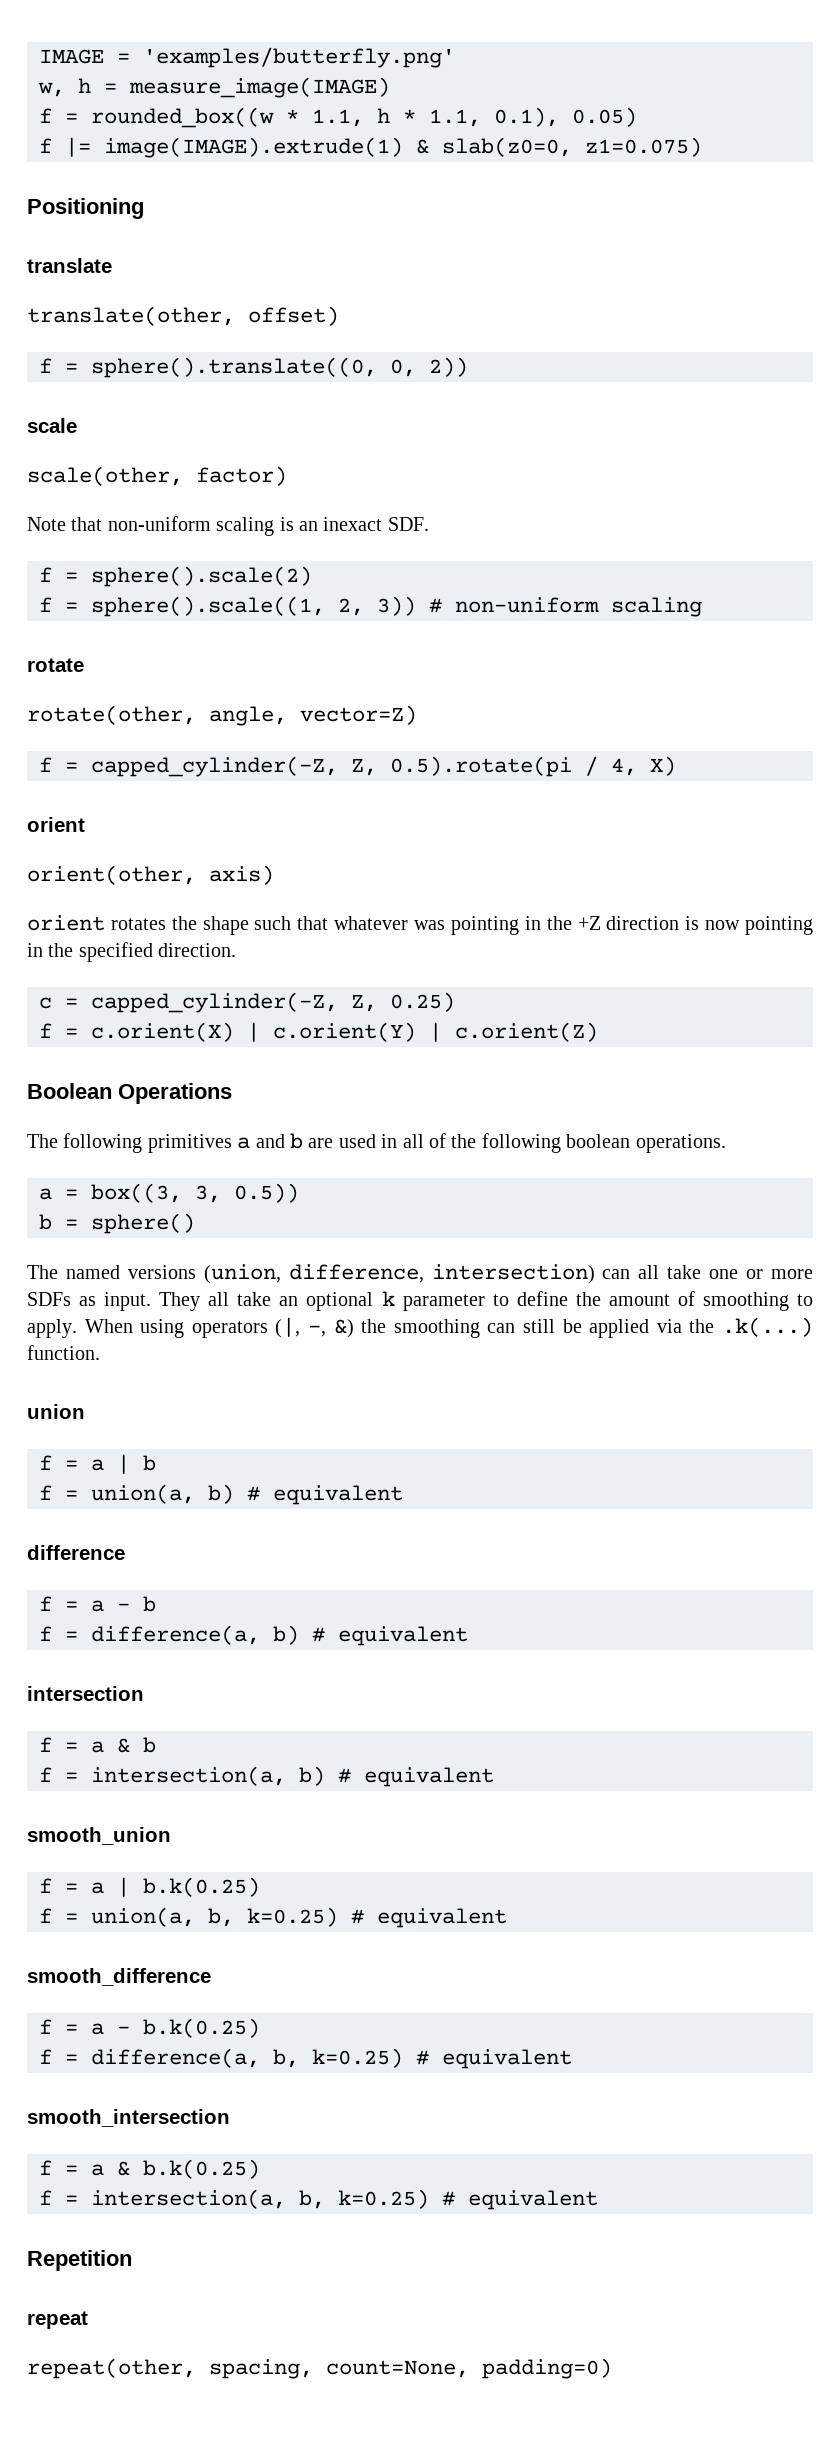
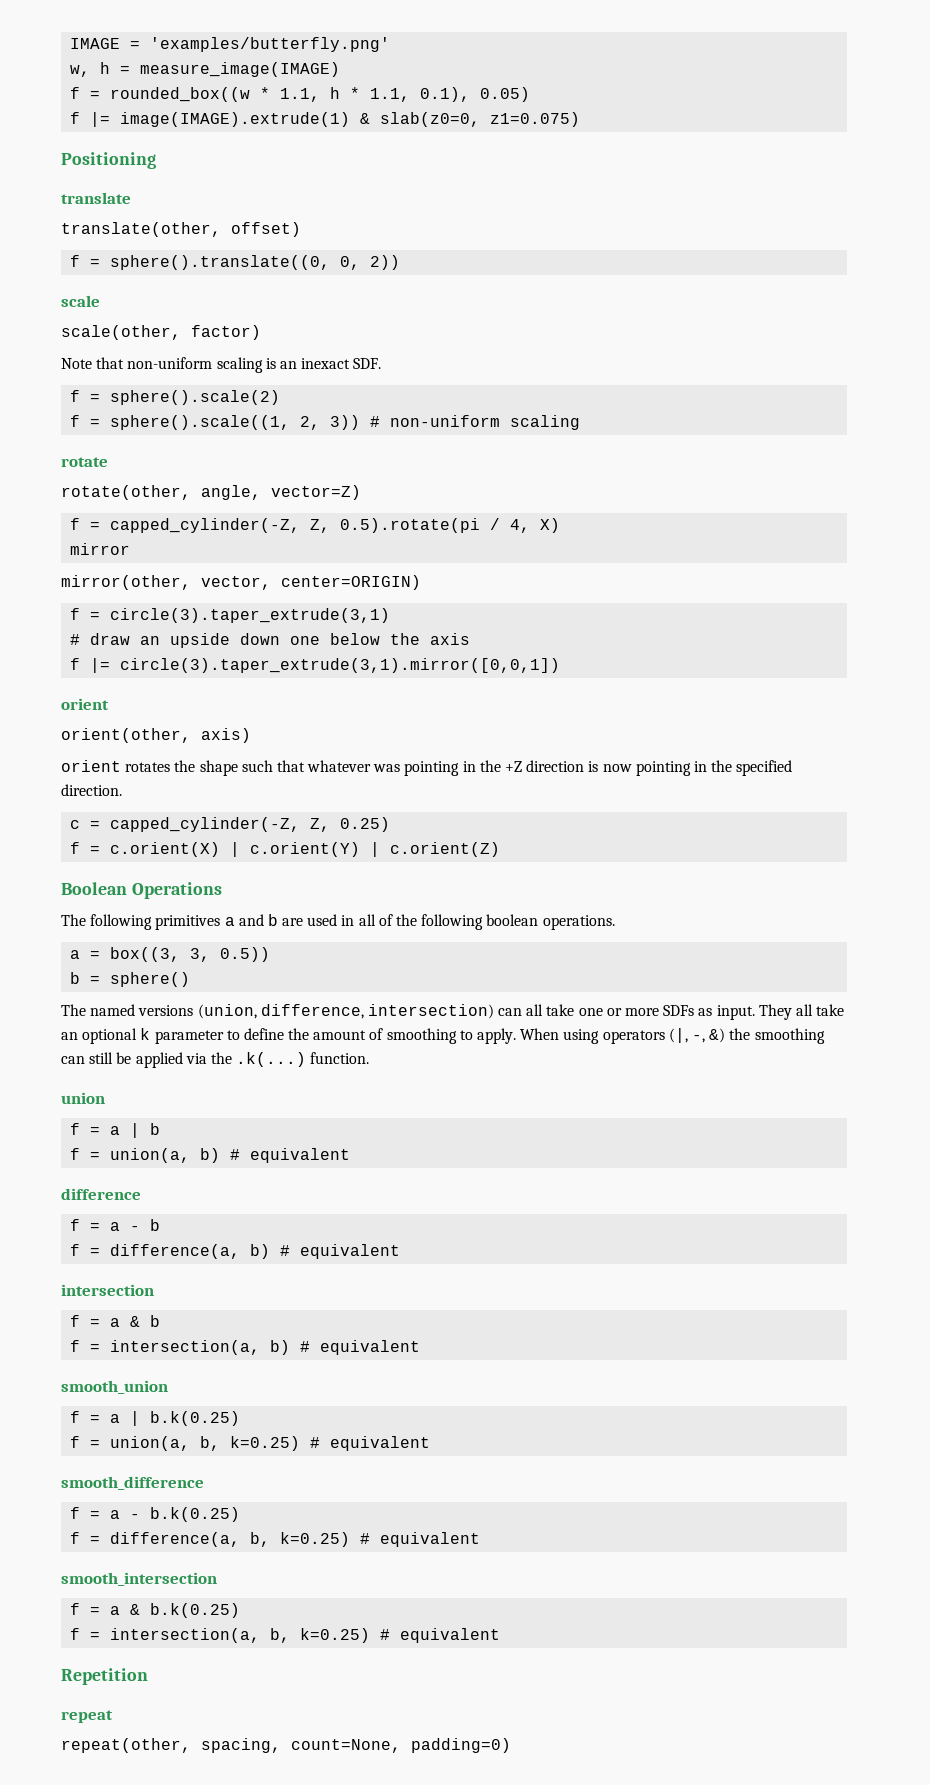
(676, 766) none -> [70,543,131,555] [61,575,421,590] [70,608,391,623] [70,633,471,648] [70,658,561,673] // mirror // mirror(other, vector, center=ORIGIN) // f = circle(3).taper_extrude(3,1) // # draw an upside down one below the axis // f |= circle(3).taper_extrude(3,1).mirror([0,0,1])

